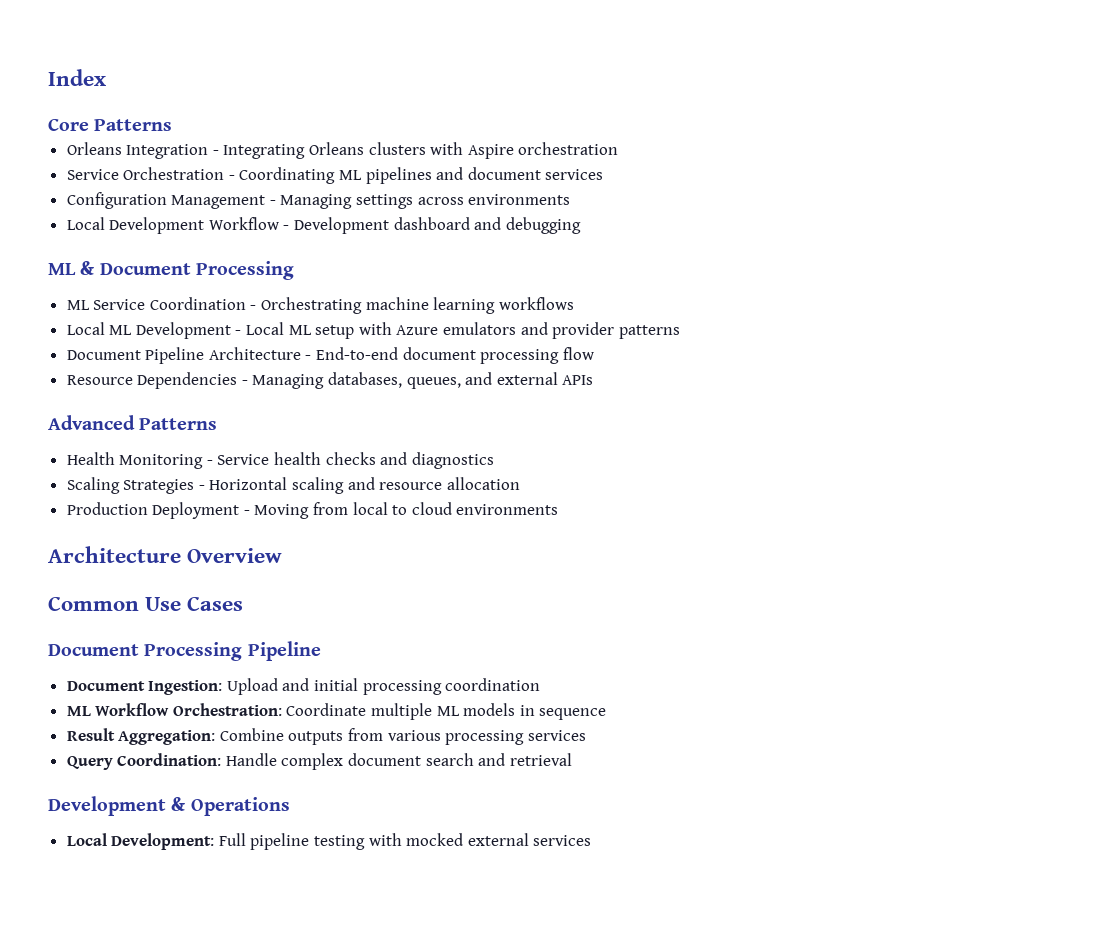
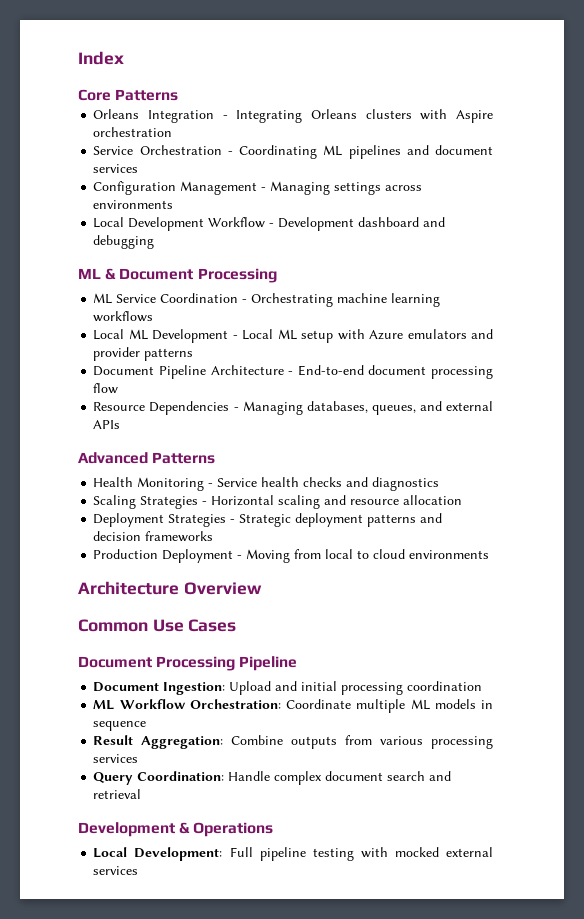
(520, 483) none -> [93,513,443,527] [93,531,214,542] // Deployment Strategies - Strategic deployment patterns and decision frameworks

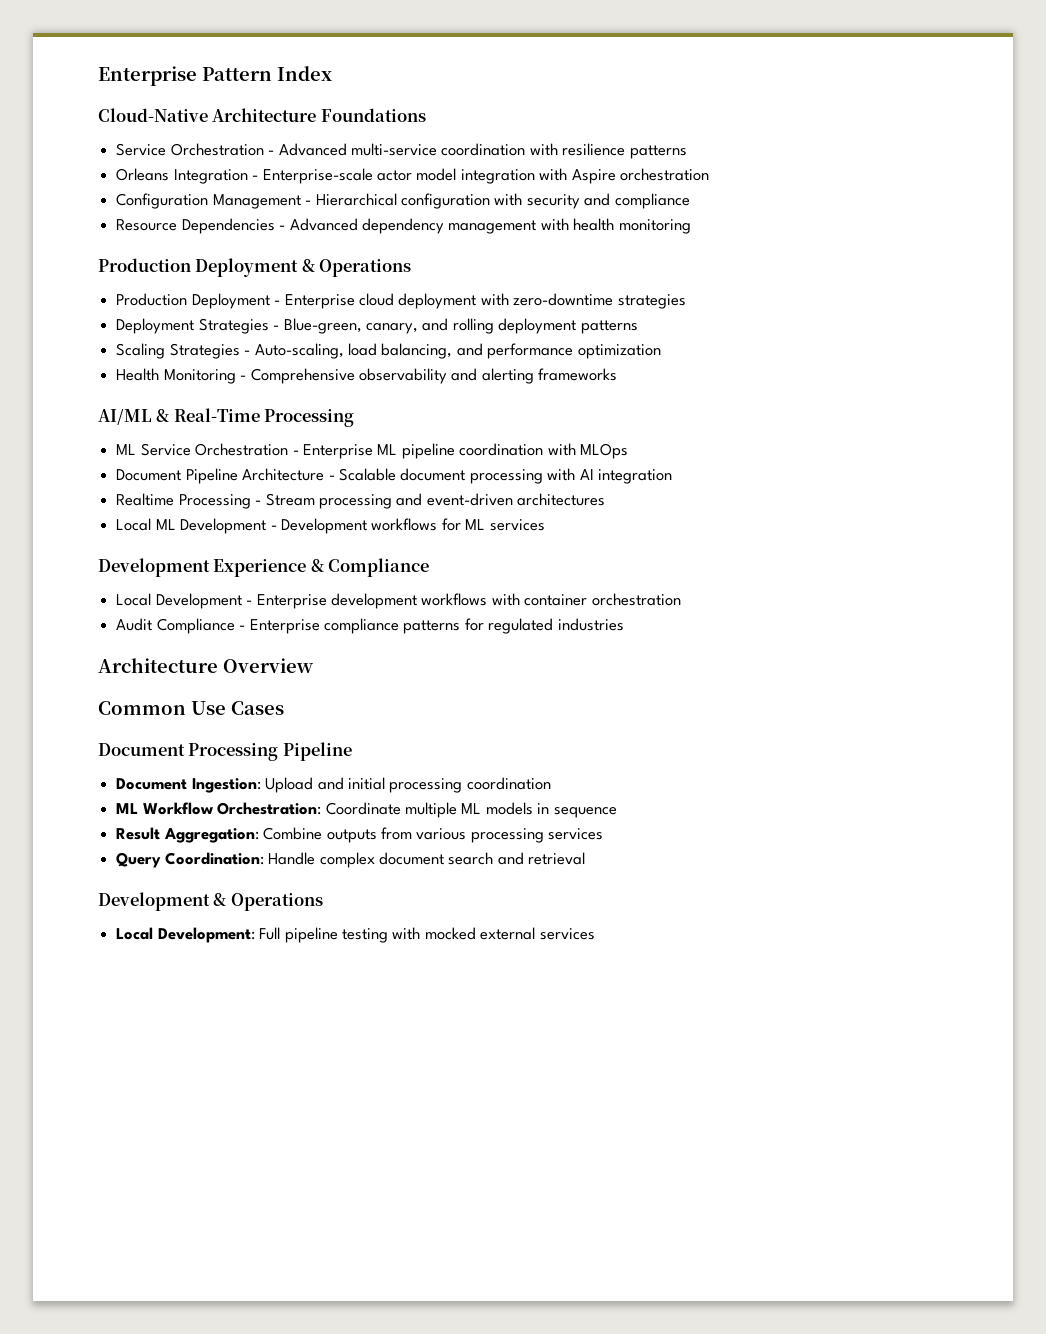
(78, 58) none -> [98,66,272,86] Enterprise Pattern
[78,89,179,101] Core Patterns -> [98,108,426,122] [116,143,687,159] Cloud-Native Architecture Foundations // Service Orchestration - Advanced multi-service coordination with resilience patterns
[236,109,412,123] Integrating Orleans clusters -> [262,168,535,184] Enterprise-scale actor model integration
[93,145,494,159] [93,164,139,173] [93,181,423,195] [93,200,174,209] [93,217,446,231] [93,235,155,249] [78,268,277,283] [93,293,441,307] [93,311,154,322] [93,329,493,343] [93,347,194,361] [93,365,493,379] [93,383,119,394] [93,401,493,415] [93,420,121,429] [78,452,216,464] [93,477,440,491] [93,495,463,509] [93,513,443,527] [93,531,214,542] [93,549,490,563] Service Orchestration - Coordinating ML pipelines and document services // Configuration Management - Managing settings across environments // Local Development Workflow - Development dashboard and debugging // ML & Document Processing // ML Service Coordination - Orchestrating machine learning workflows // Local ML Development - Local ML setup with Azure emulators and provider patterns // Document Pipeline Architecture - End-to-end document processing flow // Resource Dependencies - Managing databases, queues, and external APIs // Advanced Patterns // Health Monitoring - Service health checks and diagnostics // Scaling Strategies - Horizontal scaling and resource allocation // Deployment Strategies - Strategic deployment patterns and decision frameworks // Production Deployment - Moving from local to cloud environments -> [116,193,690,209] [116,218,691,234] [98,258,412,277] [116,293,686,309] [116,318,638,334] [116,343,661,359] [116,368,618,384] [98,408,355,427] [116,443,629,459] [116,468,673,484] [116,493,606,509] [116,518,545,534] [98,558,430,577] [116,593,681,609] [116,618,624,634] Configuration Management - Hierarchical configuration with security and compliance // Resource Dependencies - Advanced dependency management with health monitoring // Production Deployment & Operations // Production Deployment - Enterprise cloud deployment with zero-downtime strategies // Deployment Strategies - Blue-green, canary, and rolling deployment patterns // Scaling Strategies - Auto-scaling, load balancing, and performance optimization // Health Monitoring - Comprehensive observability and alerting frameworks // AI/ML & Real-Time Processing // ML Service Orchestration - Enterprise ML pipeline coordination with MLOps // Document Pipeline Architecture - Scalable document processing with AI integration // Realtime Processing - Stream processing and event-driven architectures // Local ML Development - Development workflows for ML services // Development Experience & Compliance // Local Development - Enterprise development workflows with container orchestration // Audit Compliance - Enterprise compliance patterns for regulated industries

